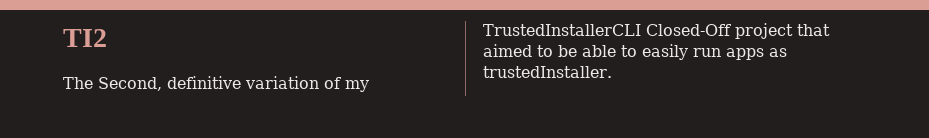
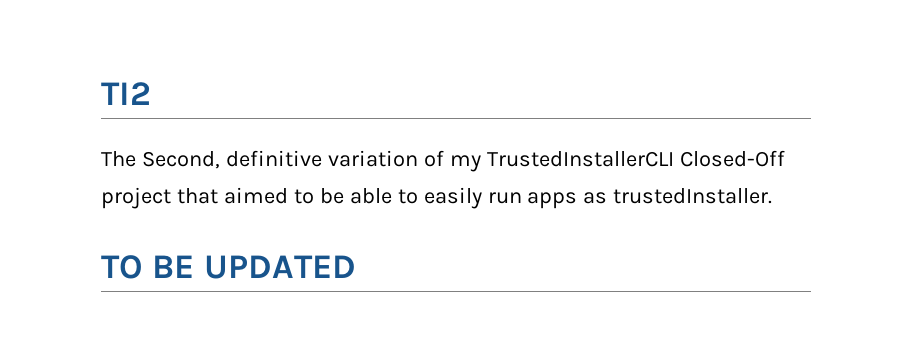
(612, 72) none -> [101,255,356,279] // TO BE UPDATED

